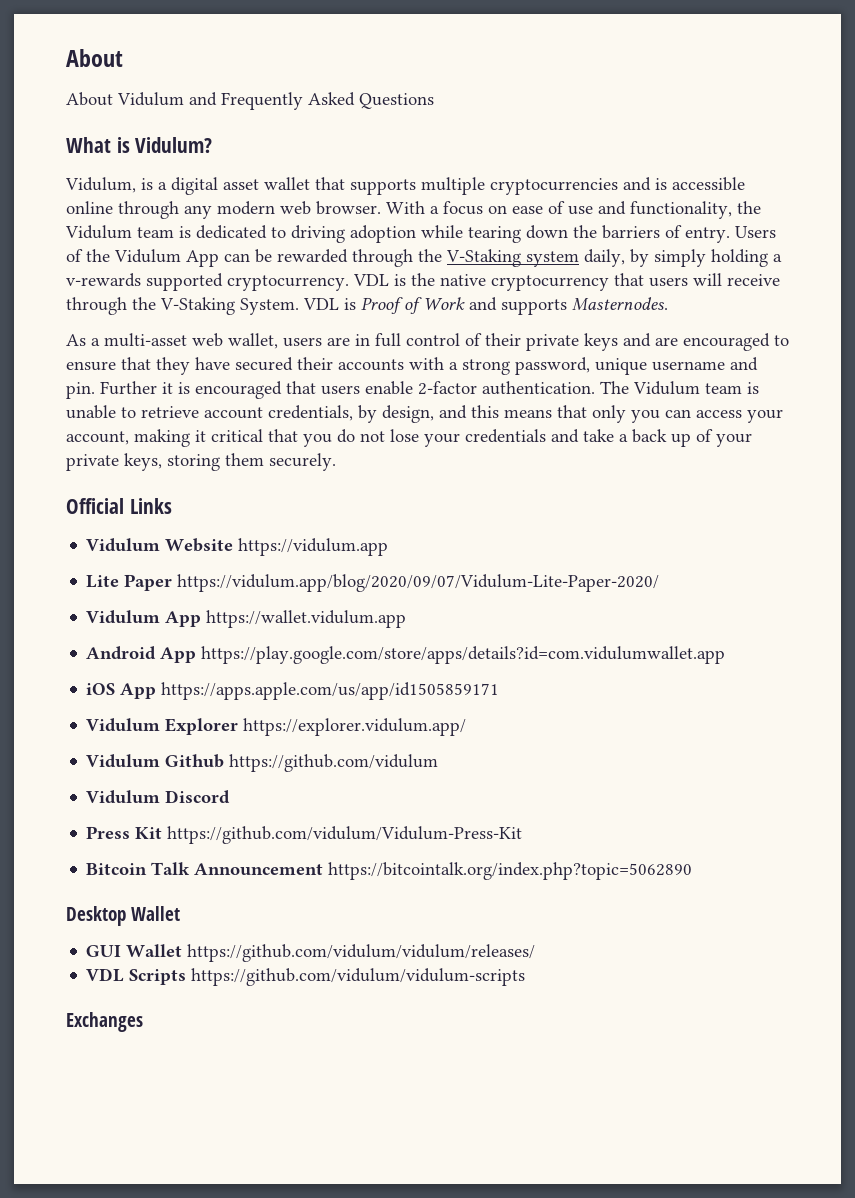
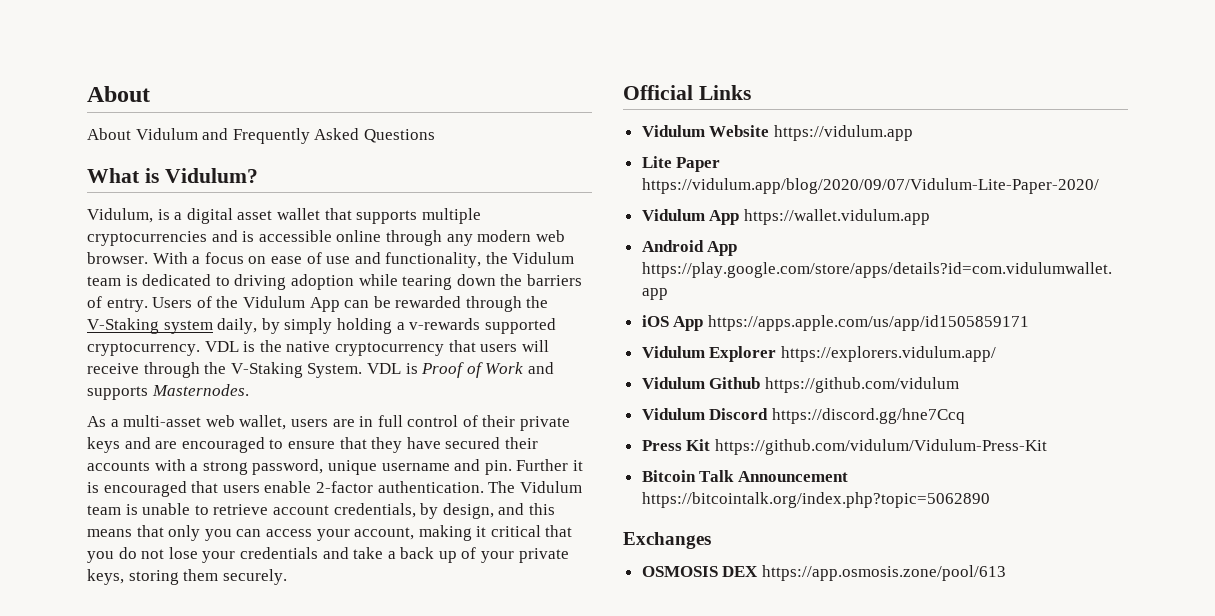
[243,718,467,736] https://explorer.vidulum.app/ -> [780,346,996,362] https://explorers.vidulum.app/
(231, 797) none -> [771,408,965,424] https://discord.gg/hne7Ccq
[66,906,181,926] [86,944,536,962] [86,968,526,986] [66,1012,143,1032] Desktop Wallet // GUI Wallet https://github.com/vidulum/vidulum/releases/ // VDL Scripts https://github.com/vidulum/vidulum-scripts // Exchanges -> [623,532,711,549] [641,565,1006,581] Exchanges // OSMOSIS DEX https://app.osmosis.zone/pool/613

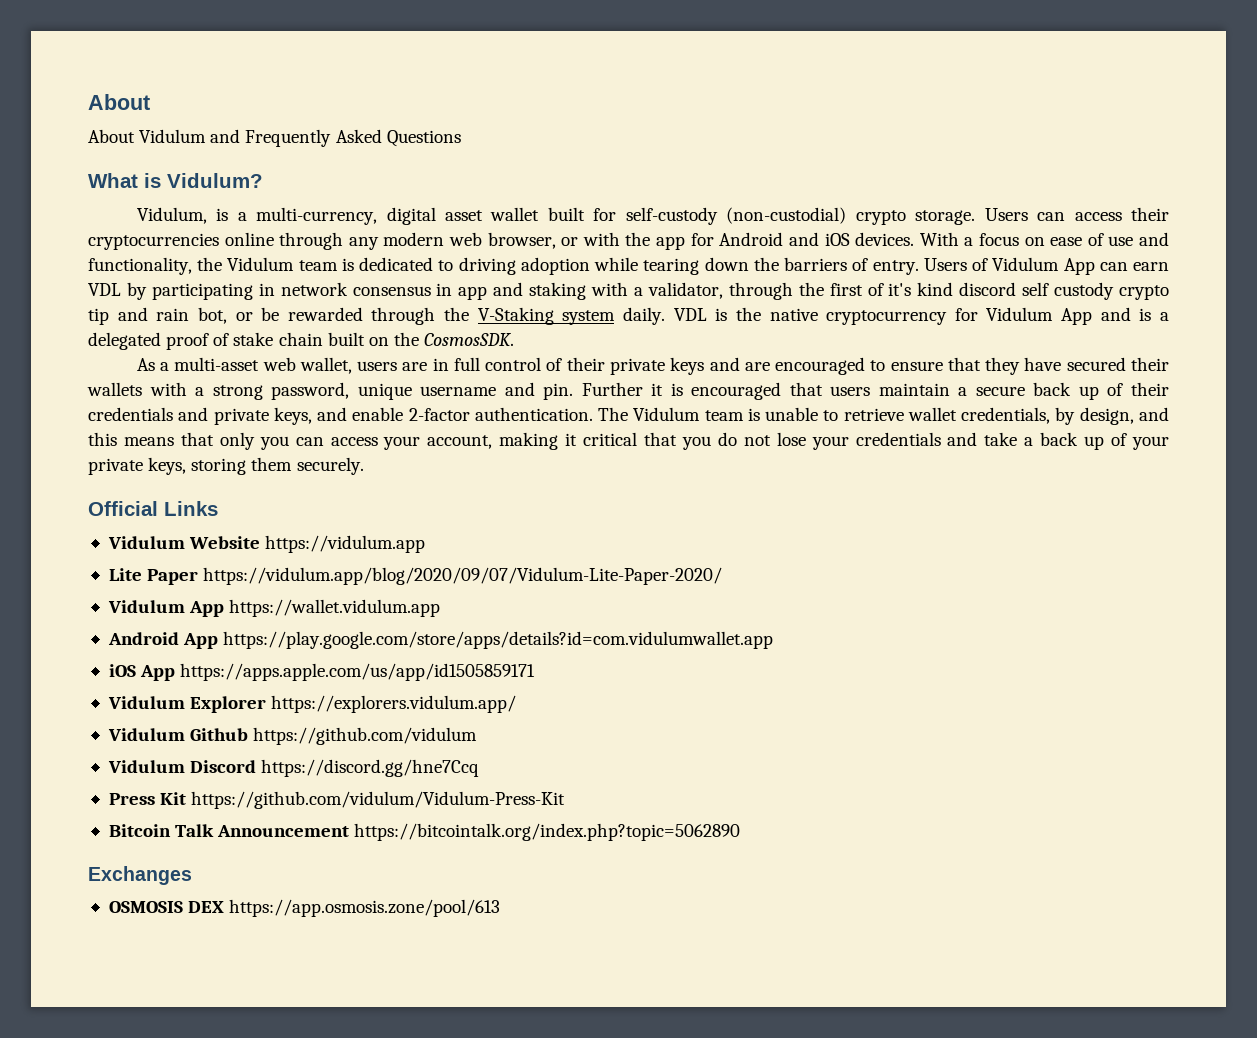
(183, 216) none -> [256,207,378,225] multi-currency,
[324,208,481,224] [87,230,332,246] that supports multiple cryptocurrencies and is accessible -> [547,207,1170,225] [88,233,219,250] built for self-custody (non-custodial) crypto storage. Users can access their cryptocurrencies
[87,252,148,264] browser. -> [487,232,915,250] browser, or with the app for Android and iOS devices.
[216,296,239,308] the -> (989, 264) none
(370, 304) none -> [1132,262,1169,271] [88,282,1169,300] [88,307,253,325] earn VDL by participating in network consensus in app and staking with a validator, through the first of it's kind discord self custody crypto tip and rain bot, or
[217,318,556,334] [87,342,200,356] daily, by simply holding a v-rewards supported cryptocurrency. -> [622,307,665,325] daily.
[448,340,549,352] [87,362,554,378] [87,384,249,400] that users will receive through the V-Staking System. VDL is Proof of Work and supports Masternodes. -> [954,307,1169,325] [88,332,515,350] for Vidulum App and is a delegated proof of stake chain built on the CosmosSDK.
[87,461,150,471] accounts -> [87,382,142,396] wallets
(260, 489) none -> [878,382,1169,400] [88,407,348,425] maintain a secure back up of their credentials and private keys, and
[272,505,329,515] account -> [907,407,957,421] wallet

